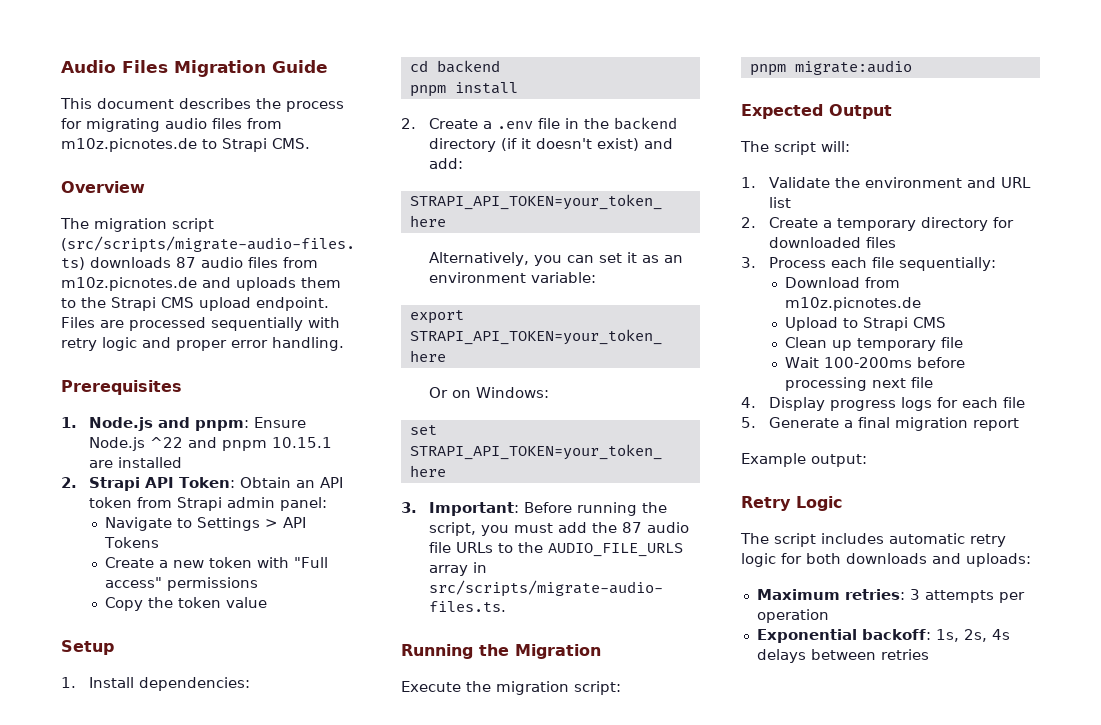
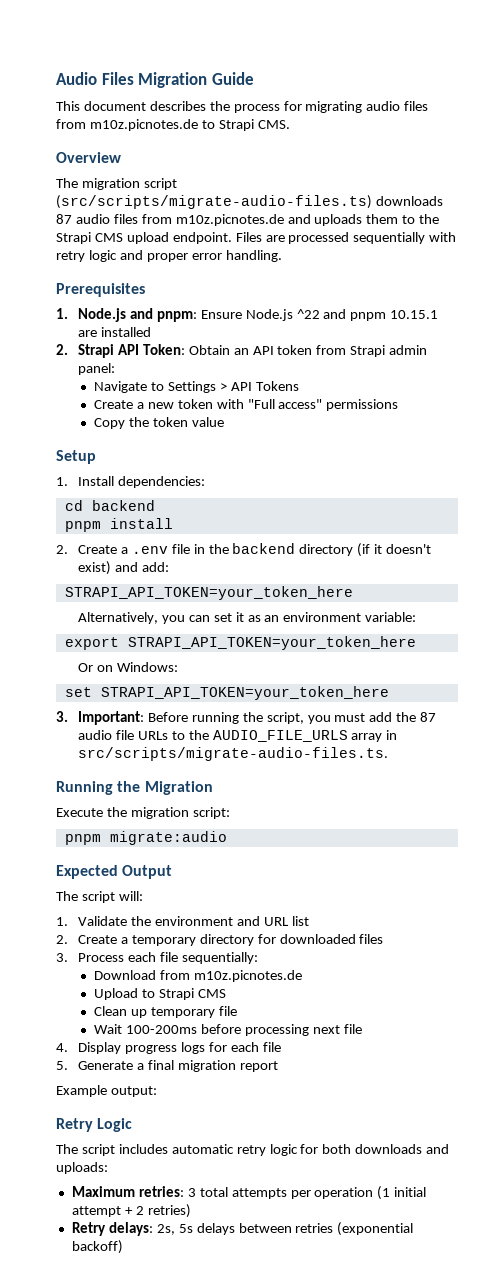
(920, 594) none -> [199,1187,228,1197] total
[756,629,1010,643] // Exponential backoff: 1s, 2s, 4s -> [377,1186,427,1200] [71,1204,191,1218] [71,1222,193,1236] (1 initial attempt + 2 retries) // Retry delays: 2s, 5s
(929, 654) none -> [337,1222,414,1236] [71,1240,123,1254] (exponential backoff)

